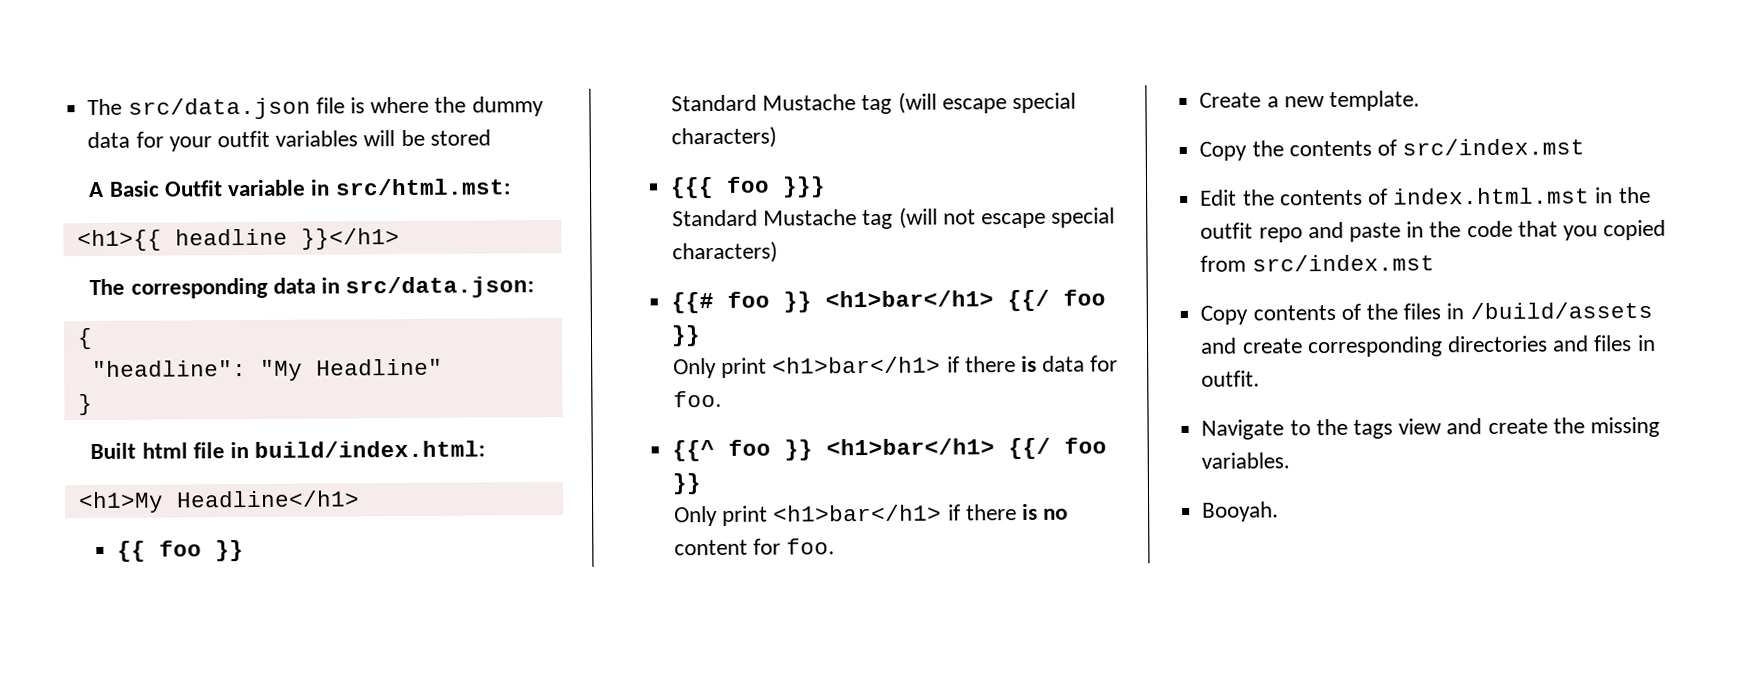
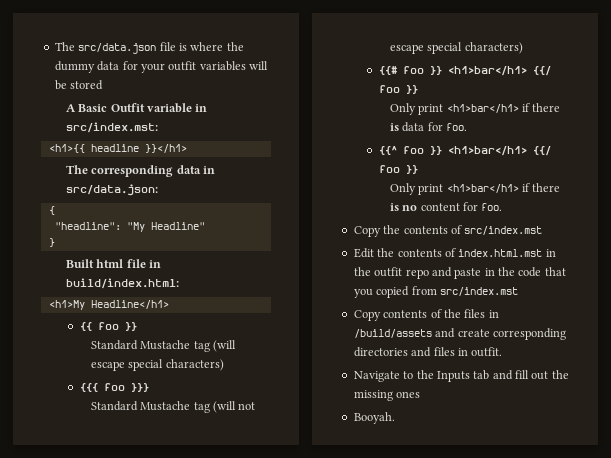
[334,178,511,196] src/html.mst: -> [65,122,158,133] src/index.mst:
[1199,90,1420,112] // Create a new template. -> (503, 207) none
[1352,418,1548,439] tags view and create -> [436,370,549,382] Inputs tab and fill out
[1201,452,1291,469] variables. -> [396,391,421,398] ones

